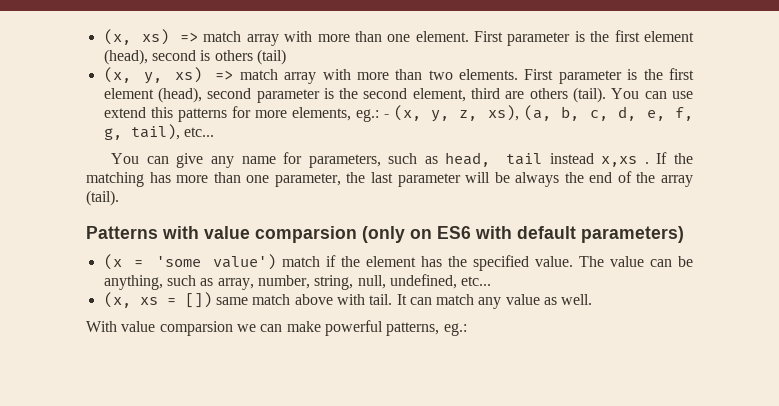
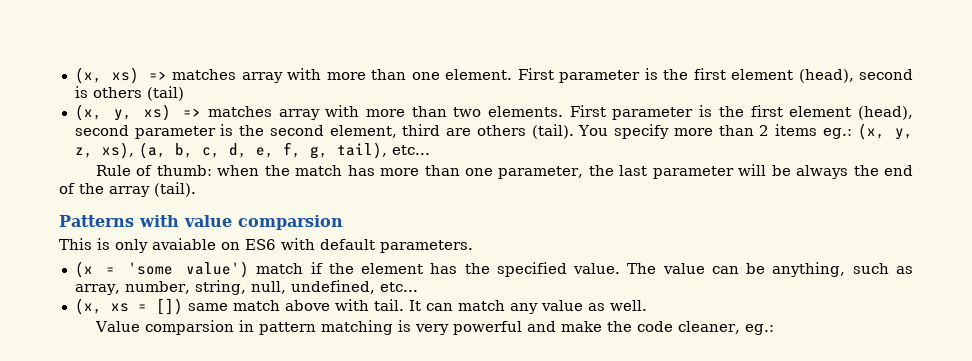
[203,31,242,42] match -> [172,69,237,80] matches
[239,69,278,80] match -> [207,106,272,117] matches
[644,91,693,99] [103,106,389,122] can use extend this patterns for more elements, eg.: - -> [614,124,852,139] specify more than 2 items eg.:
[111,152,693,168] [86,172,144,187] You can give any name for parameters, such as head, tail instead x,xs . If the matching -> [96,165,343,176] Rule of thumb: when the match
[362,226,405,243] (only -> [59,238,216,253] // This is only avaiable
[581,226,684,243] parameters) -> [380,240,473,253] parameters.
[86,320,440,336] With value comparsion we can make powerful patterns, -> [95,320,741,335] Value comparsion in pattern matching is very powerful and make the code cleaner,

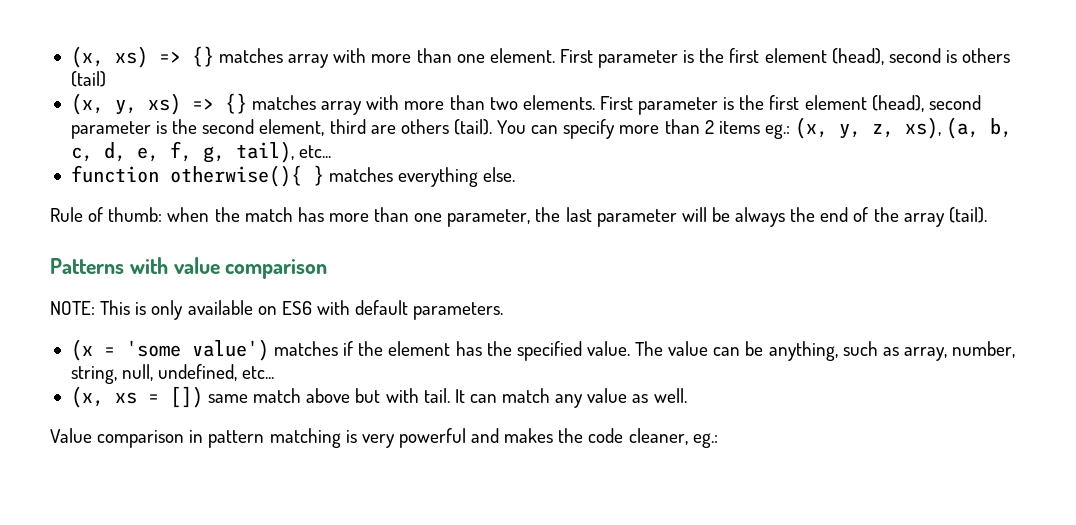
(167, 75) none -> [191,46,214,67] {}
(202, 112) none -> [224,93,247,114] {}
(609, 130) none -> [531,125,559,134] can
(430, 150) none -> [70,165,516,187] // function otherwise(){ } matches everything else.
[238,215,343,230] comparsion // -> [225,259,328,279] [50,301,95,315] comparison // NOTE:
[152,238,216,250] avaiable -> [187,300,253,315] available
[256,263,304,274] match -> [274,341,339,356] matches
(330, 305) none -> [355,388,381,403] but
[145,320,235,335] comparsion -> [97,430,185,448] comparison
[561,321,603,332] make -> [504,428,554,443] makes

